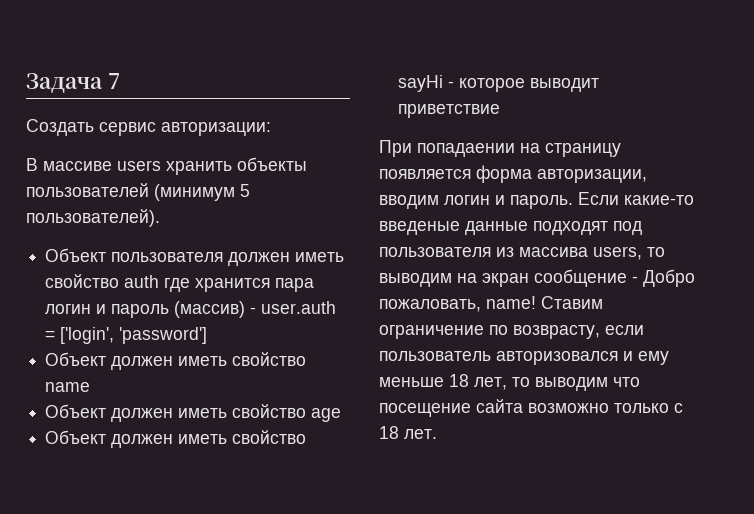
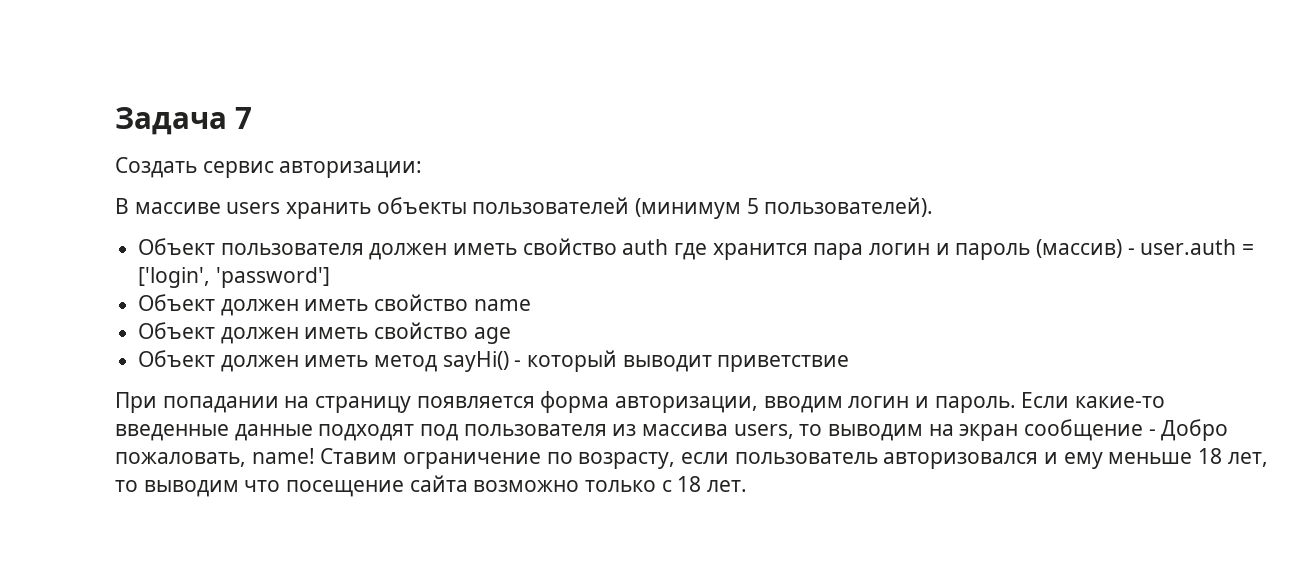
[232,430,307,444] [398,75,526,92] свойство sayHi - которое -> [374,350,618,372] метод sayHi() - который
[417,143,515,157] попадаении -> [162,396,279,413] попадании
[379,221,460,235] введеные -> [115,424,229,441] введенные
[513,325,600,339] возврасту, -> [578,452,676,469] возрасту,

